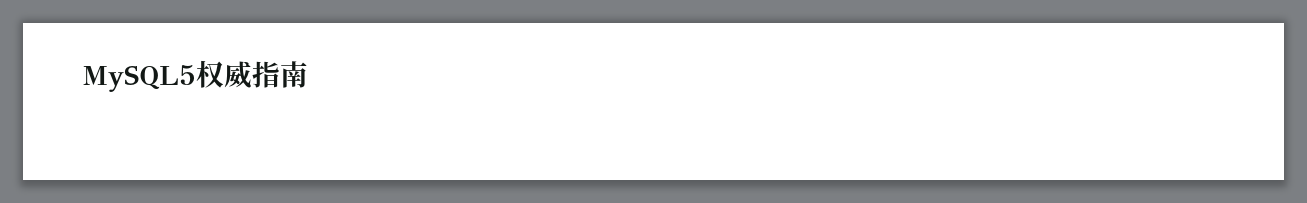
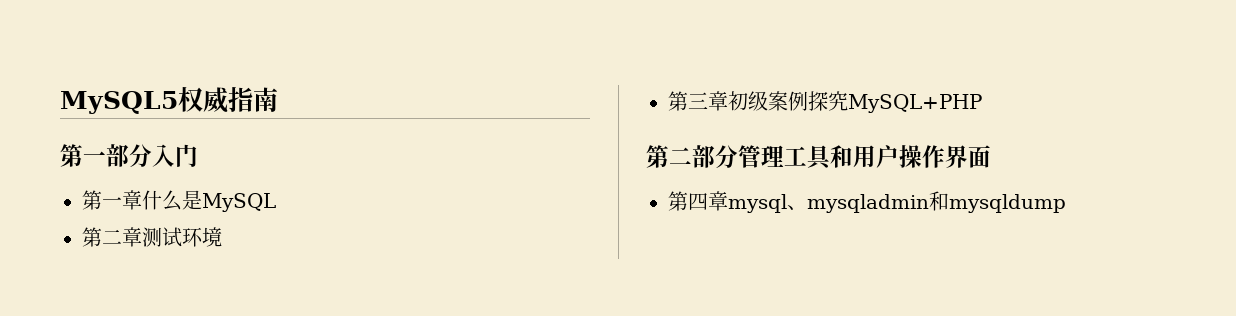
(308, 74) none -> [60,144,198,167] [82,190,276,212] [82,227,222,247] [668,91,982,113] [646,145,991,170] [668,191,1066,213] // 第一部分入门 // 第一章什么是MySQL // 第二章测试环境 // 第三章初级案例探究MySQL+PHP // 第二部分管理工具和用户操作界面 // 第四章mysql、mysqladmin和mysqldump

